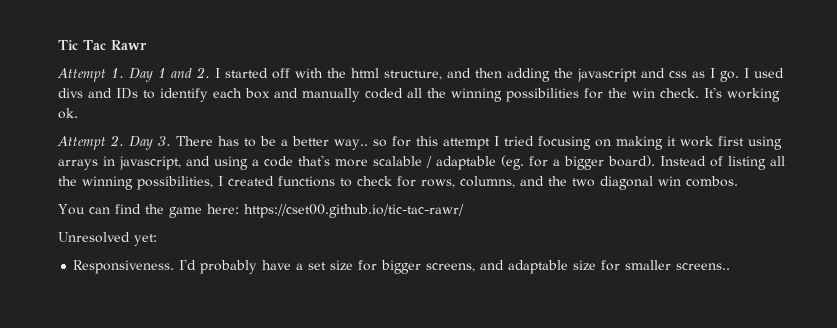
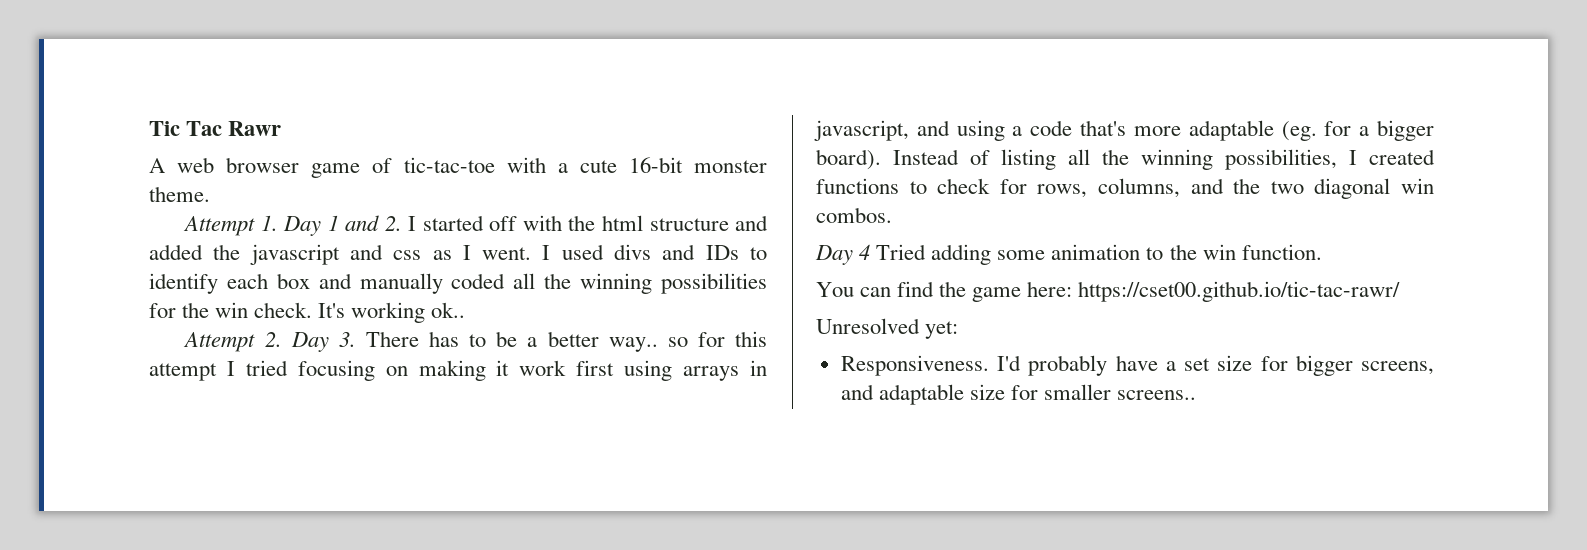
(147, 45) none -> [149,157,768,178] [149,186,210,202] // A web browser game of tic-tac-toe with a cute 16-bit monster theme.
[384,68,550,82] structure, and then adding -> [649,215,768,231] [149,244,203,260] structure and added
[720,71,739,82] go. -> [482,247,532,260] went.
[58,108,78,119] ok. -> [431,302,466,318] ok..
[373,156,432,168] scalable / -> (1181, 131) none
(738, 181) none -> [815,244,1322,265] // Day 4 Tried adding some animation to the win function.

